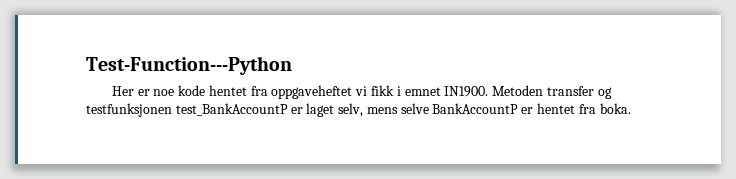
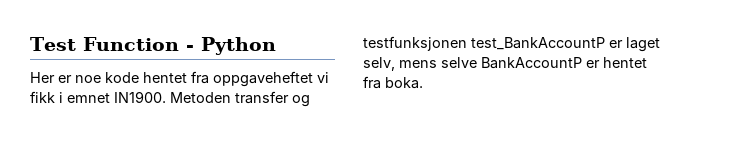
[86,56,292,75] Test-Function---Python -> [30,37,276,55] Test Function - Python

